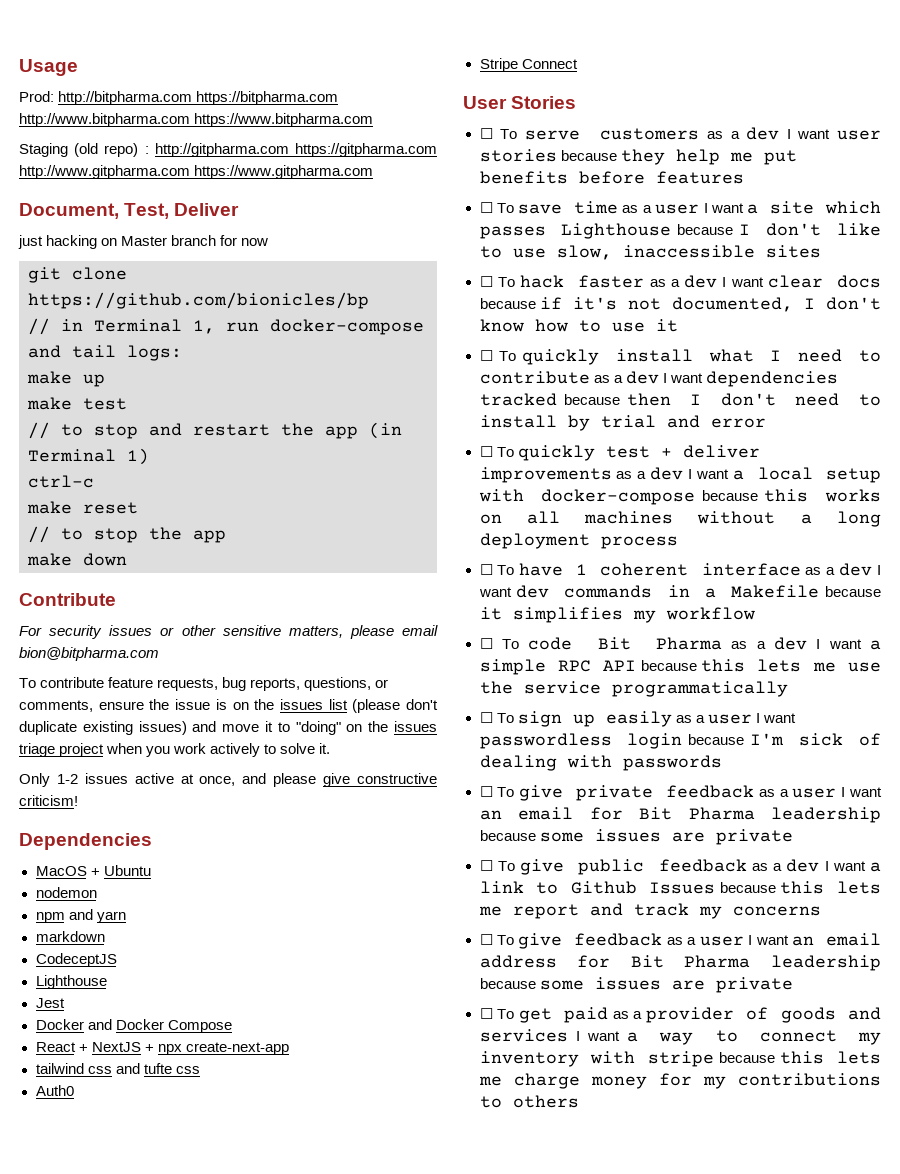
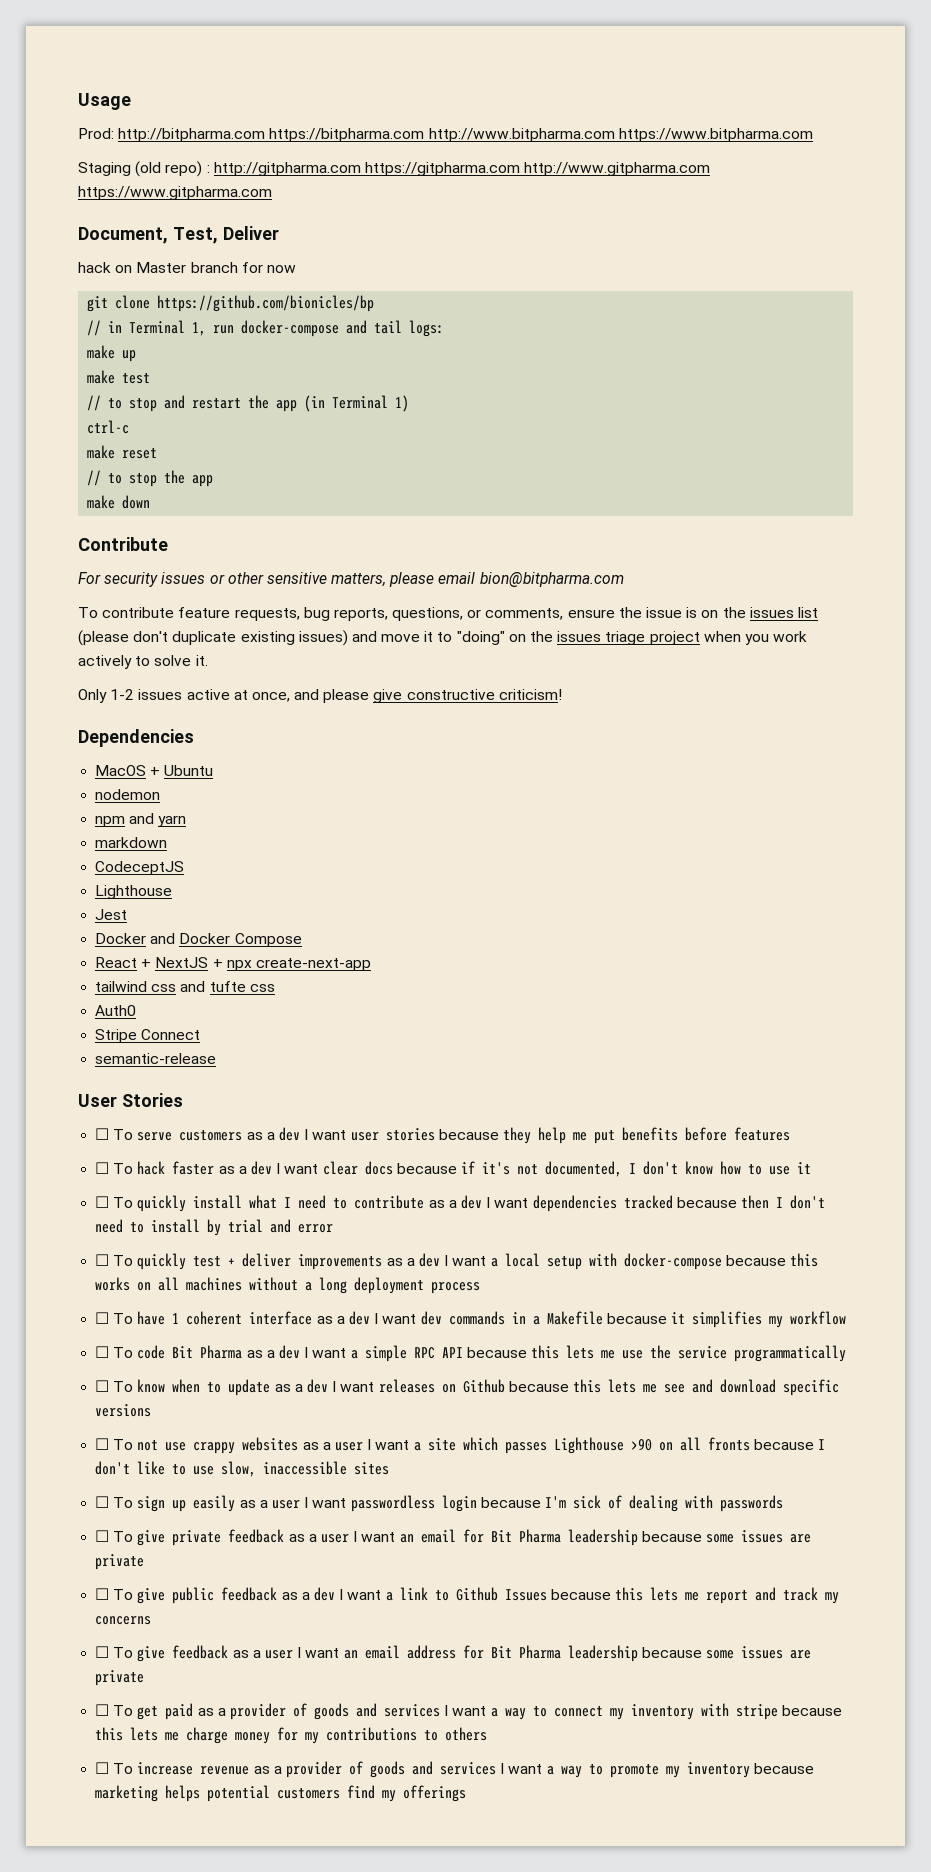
[18,235,98,249] just hacking -> [78,262,111,273] hack
(578, 64) none -> [95,1053,217,1064] // semantic-release
[479,201,881,214] [479,223,881,239] [479,245,821,260] // ☐ To save time as a user I want a site which passes Lighthouse because I don't like to use slow, inaccessible sites -> (790, 1134) none
(788, 689) none -> [95,1379,839,1396] [95,1404,152,1417] [95,1437,825,1454] [95,1461,390,1477] // ☐ To know when to update as a dev I want releases on Github because this lets me see and download specific versions // ☐ To not use crappy websites as a user I want a site which passes Lighthouse >90 on all fronts because I don't like to use slow, inaccessible sites
(579, 1101) none -> [95,1761,814,1778] [95,1785,467,1802] // ☐ To increase revenue as a provider of goods and services I want a way to promote my inventory because marketing helps potential customers find my offerings

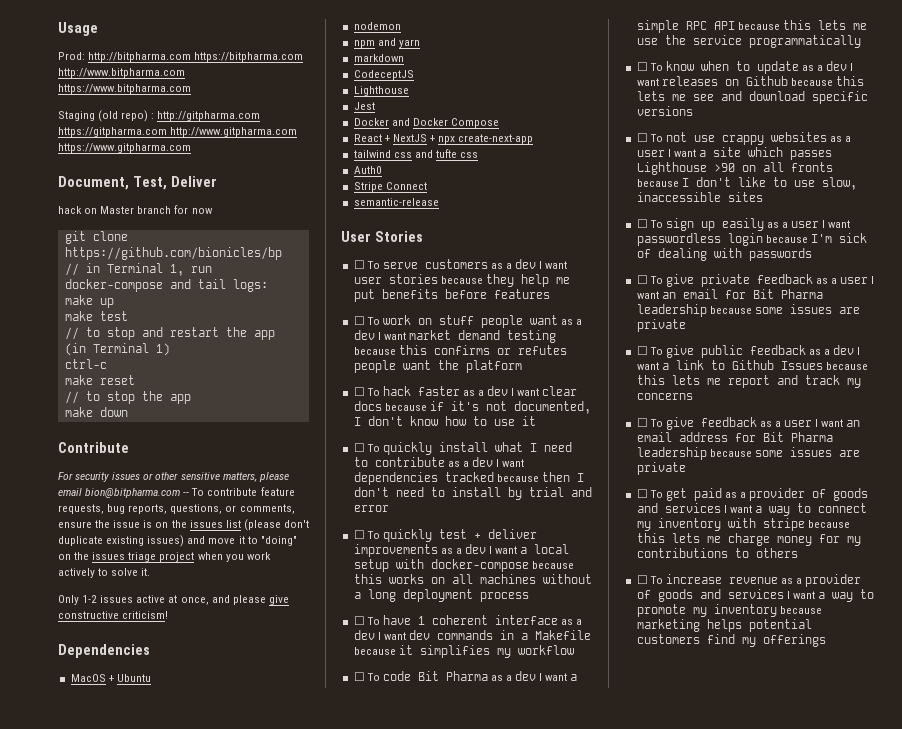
(624, 579) // -> [183,492,190,496] --
(790, 1134) none -> [353,315,583,328] [353,330,556,343] [353,345,567,355] [353,360,522,373] // ☐ To work on stuff people want as a dev I want market demand testing because this confirms or refutes people want the platform

